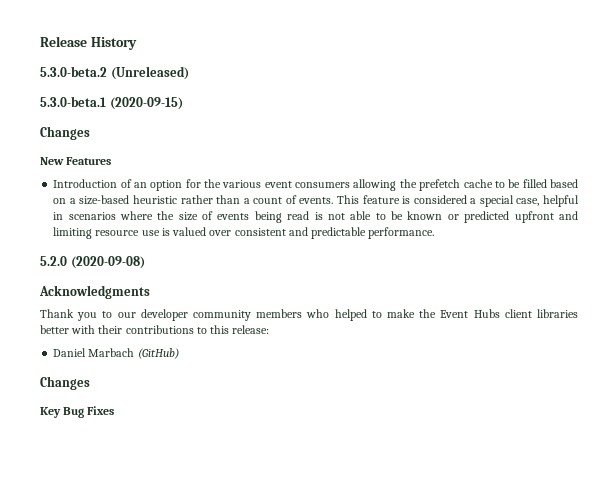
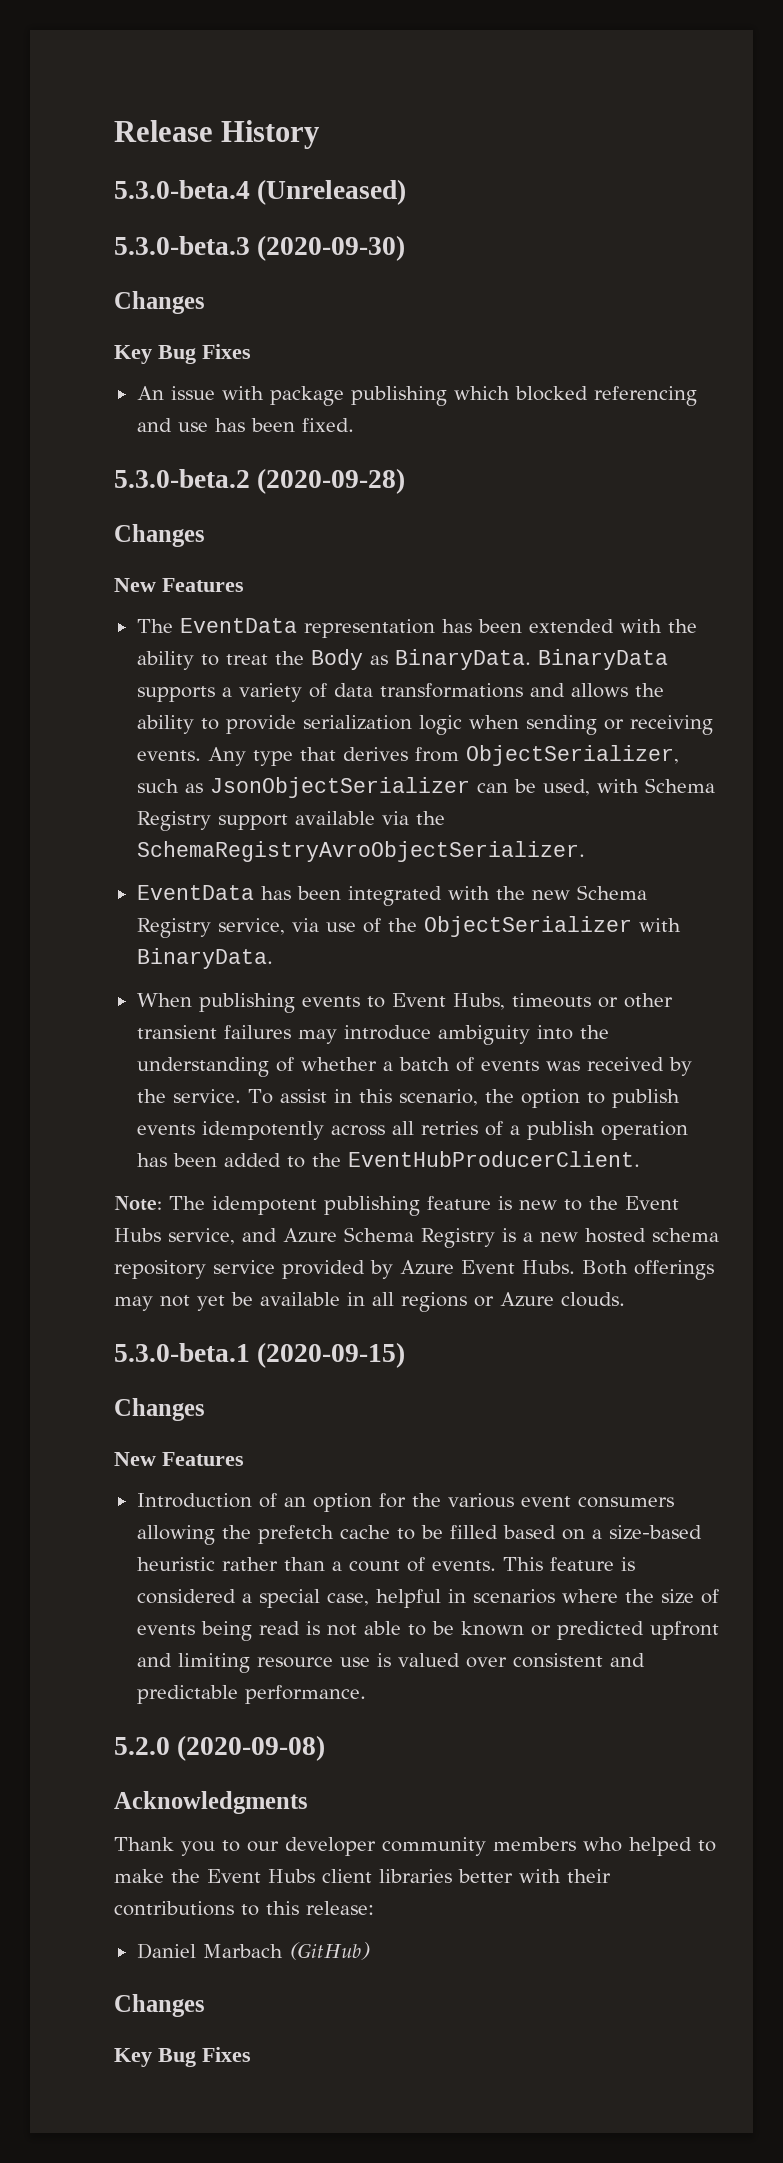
[40,66,189,80] 5.3.0-beta.2 (Unreleased) -> [114,179,407,205] [114,235,406,261] [114,291,205,314] [114,344,251,364] [136,386,697,406] [136,418,354,432] [114,468,406,494] [114,524,205,547] [114,578,244,592] [136,618,697,638] [136,649,668,670] [136,683,664,702] [136,715,713,735] [136,745,679,766] [136,777,715,798] [136,811,445,831] [136,841,585,862] [136,885,647,906] [136,916,681,938] [136,948,273,969] [136,993,673,1013] [136,1025,609,1045] [136,1057,692,1077] [136,1089,680,1108] [136,1121,688,1140] [136,1151,640,1168] [114,1196,679,1216] [114,1227,719,1248] [114,1260,714,1280] [114,1292,625,1312] 5.3.0-beta.4 (Unreleased) // 5.3.0-beta.3 (2020-09-30) // Changes // Key Bug Fixes // An issue with package publishing which blocked referencing and use has been fixed. // 5.3.0-beta.2 (2020-09-28) // Changes // New Features // The EventData representation has been extended with the ability to treat the Body as BinaryData. BinaryData supports a variety of data transformations and allows the ability to provide serialization logic when sending or receiving events. Any type that derives from ObjectSerializer, such as JsonObjectSerializer can be used, with Schema Registry support available via the SchemaRegistryAvroObjectSerializer. // EventData has been integrated with the new Schema Registry service, via use of the ObjectSerializer with BinaryData. // When publishing events to Event Hubs, timeouts or other transient failures may introduce ambiguity into the understanding of whether a batch of events was received by the service. To assist in this scenario, the option to publish events idempotently across all retries of a publish operation has been added to the EventHubProducerClient. // Note: The idempotent publishing feature is new to the Event Hubs service, and Azure Schema Registry is a new hosted schema repository service provided by Azure Event Hubs. Both offerings may not yet be available in all regions or Azure clouds.

